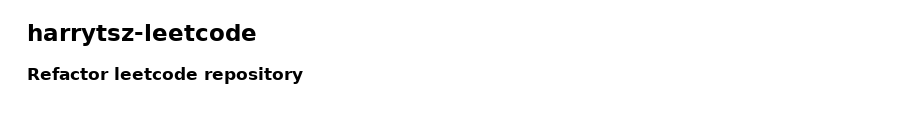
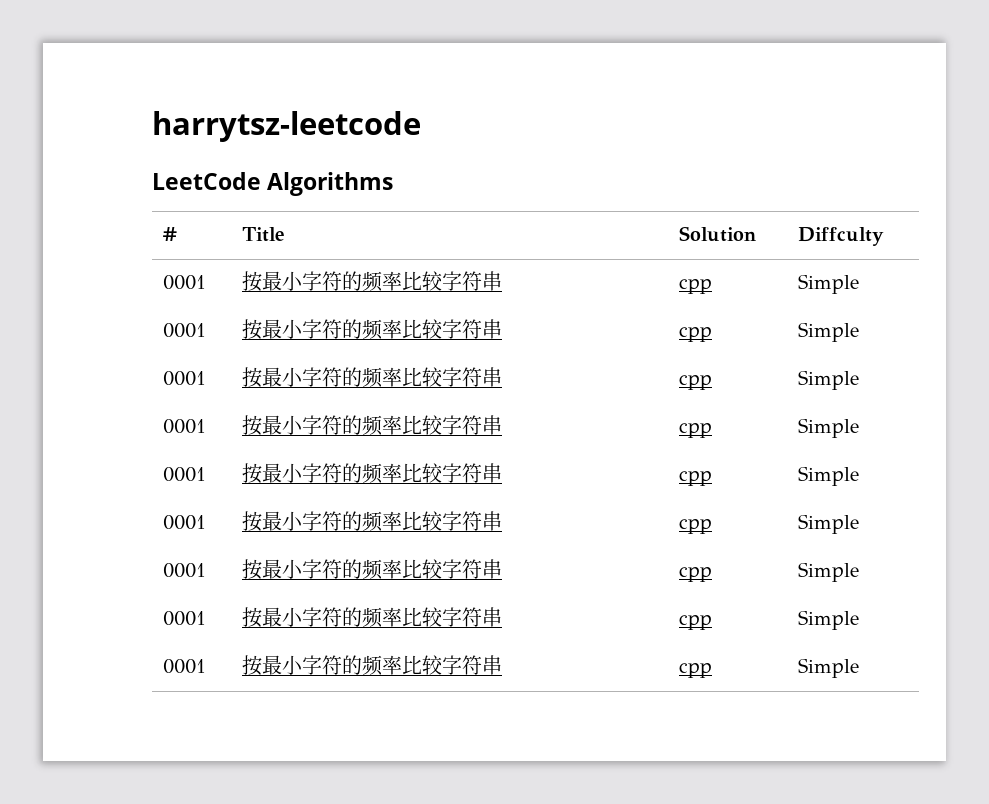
[27,67,303,84] Refactor leetcode repository -> [152,172,394,196] [163,227,178,241] [242,227,286,242] [679,226,757,242] [798,227,885,246] [163,275,207,290] [242,271,503,292] [679,279,713,294] [798,274,860,294] [163,323,207,338] [242,319,503,340] [679,327,713,342] [798,322,860,342] [163,371,207,386] [242,367,503,388] [679,375,713,390] [798,370,860,390] [163,419,207,434] [242,415,503,436] [679,423,713,438] [798,418,860,438] [163,467,207,482] [242,463,503,484] [679,471,713,486] [798,466,860,486] [163,515,207,530] [242,511,503,532] [679,519,713,534] [798,514,860,534] [163,563,207,578] [242,559,503,580] [679,567,713,582] [798,562,860,582] [163,611,207,626] [242,607,503,628] [679,615,713,630] [798,610,860,630] [163,659,207,674] [242,655,503,676] [679,663,713,678] [798,658,860,678] LeetCode Algorithms // # | Title | Solution | Diffculty // 0001 | 按最小字符的频率比较字符串 | cpp | Simple // 0001 | 按最小字符的频率比较字符串 | cpp | Simple // 0001 | 按最小字符的频率比较字符串 | cpp | Simple // 0001 | 按最小字符的频率比较字符串 | cpp | Simple // 0001 | 按最小字符的频率比较字符串 | cpp | Simple // 0001 | 按最小字符的频率比较字符串 | cpp | Simple // 0001 | 按最小字符的频率比较字符串 | cpp | Simple // 0001 | 按最小字符的频率比较字符串 | cpp | Simple // 0001 | 按最小字符的频率比较字符串 | cpp | Simple

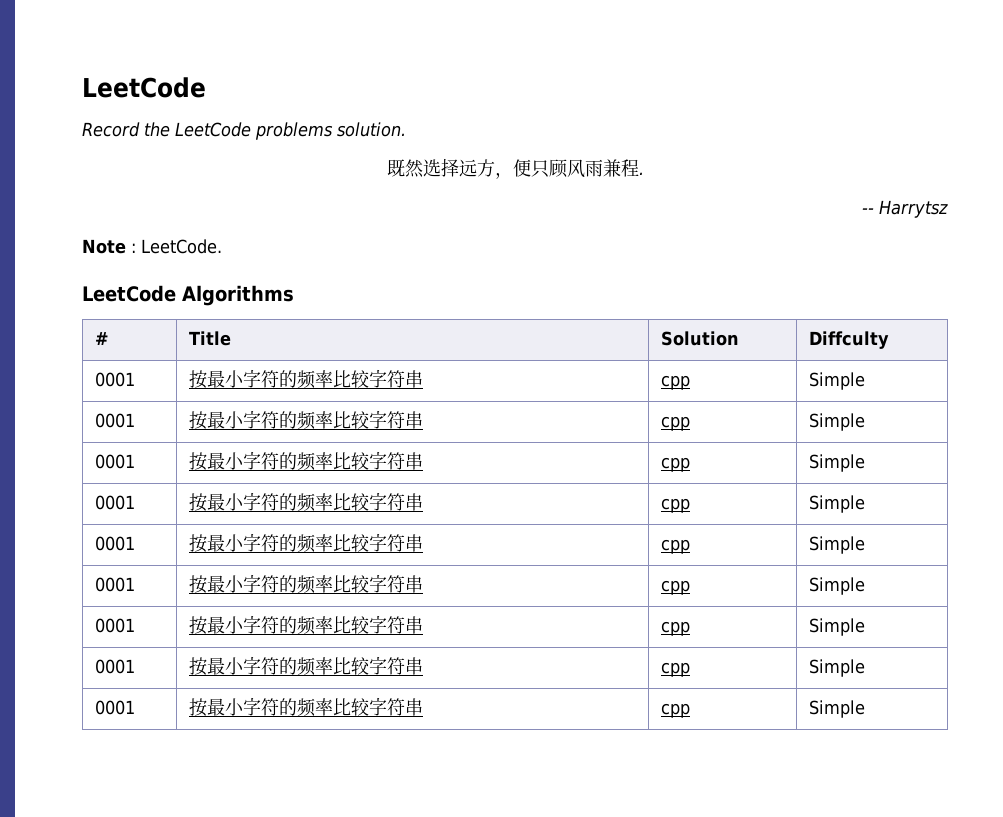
[152,111,421,142] harrytsz-leetcode -> [82,77,206,98] [82,122,406,140] [386,158,644,179] [862,200,948,218] [82,239,222,254] LeetCode // Record the LeetCode problems solution. // 既然选择远方，便只顾风雨兼程. // -- Harrytsz // Note : LeetCode.

